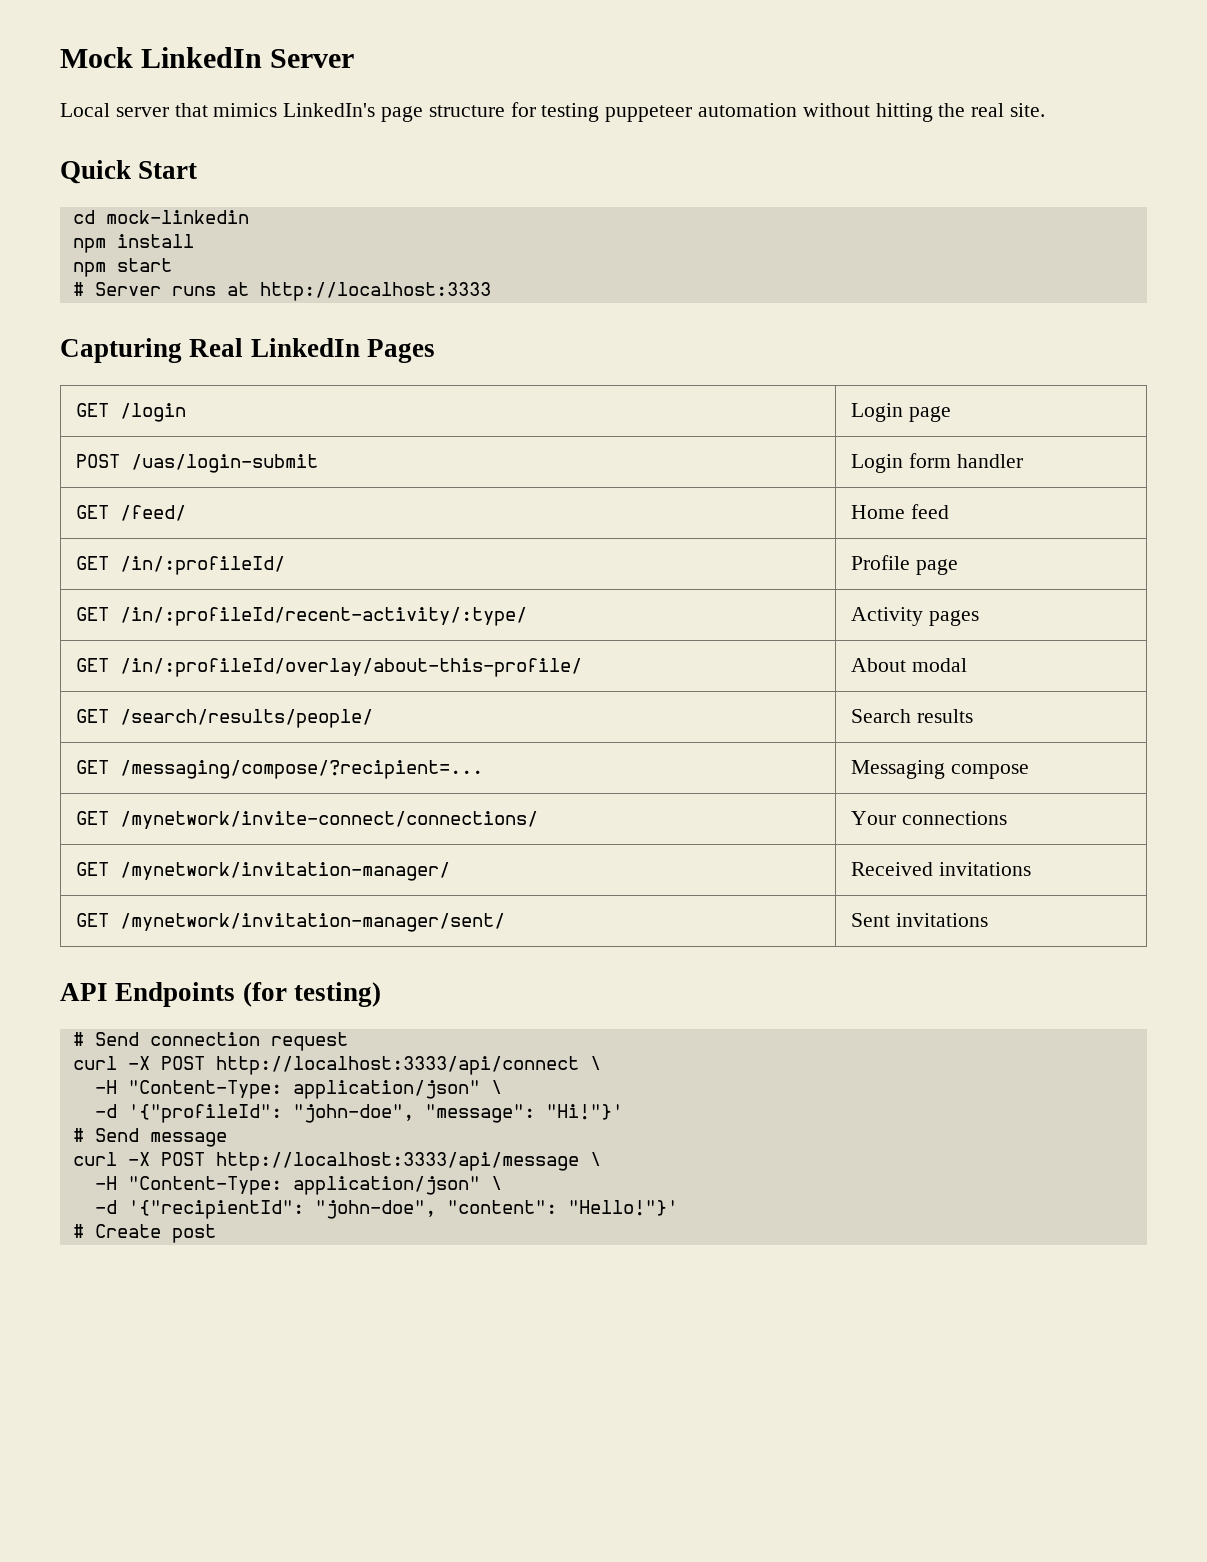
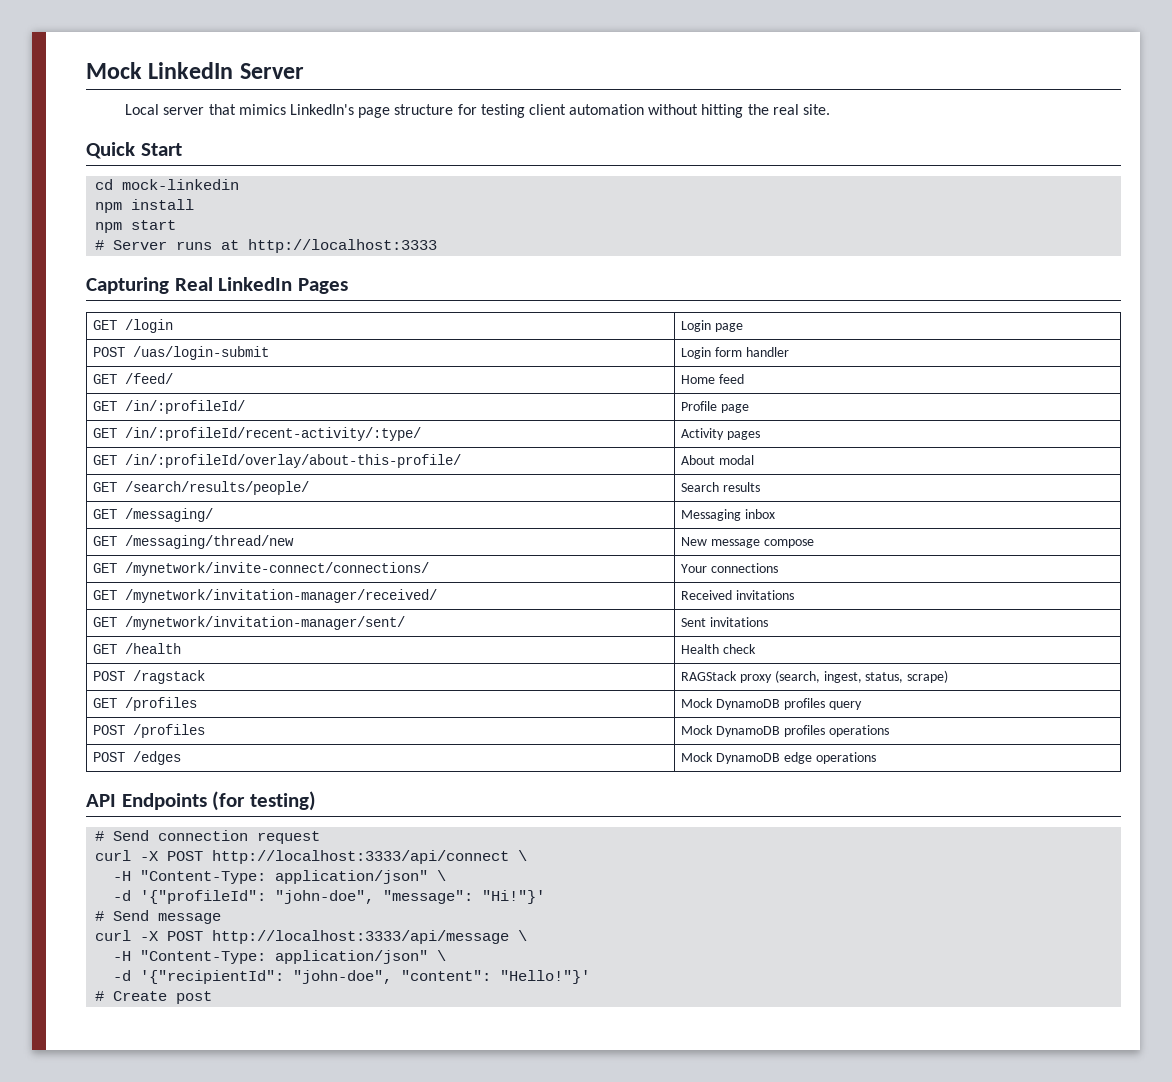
[605,105,693,122] puppeteer -> [528,104,566,115] client
[120,760,484,779] /messaging/compose/?recipient=... -> [125,508,214,522] /messaging/
(946, 769) none -> [745,509,776,519] [93,535,295,549] [681,537,761,548] inbox // GET /messaging/thread/new | New message
[120,862,451,881] /mynetwork/invitation-manager/ -> [125,589,438,603] /mynetwork/invitation-manager/received/
(989, 920) none -> [93,643,182,654] [681,644,757,654] [93,670,206,684] [681,670,949,683] [93,697,198,711] [681,698,862,710] [93,724,206,738] [681,725,889,737] [93,751,182,765] [681,752,876,764] // GET /health | Health check // POST /ragstack | RAGStack proxy (search, ingest, status, scrape) // GET /profiles | Mock DynamoDB profiles query // POST /profiles | Mock DynamoDB profiles operations // POST /edges | Mock DynamoDB edge operations

